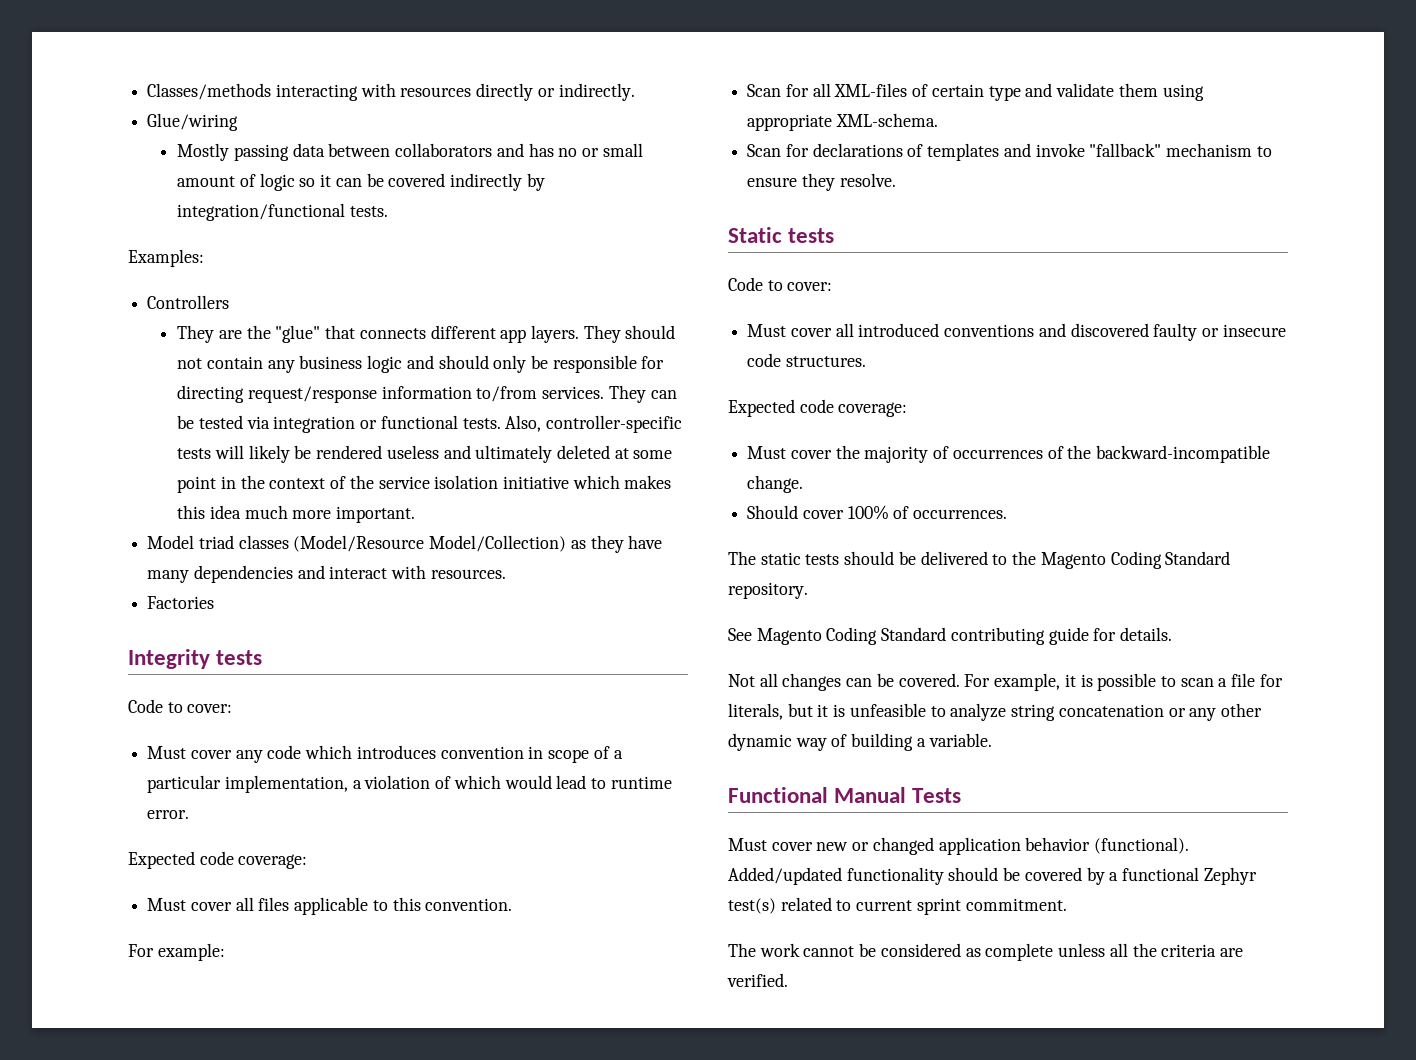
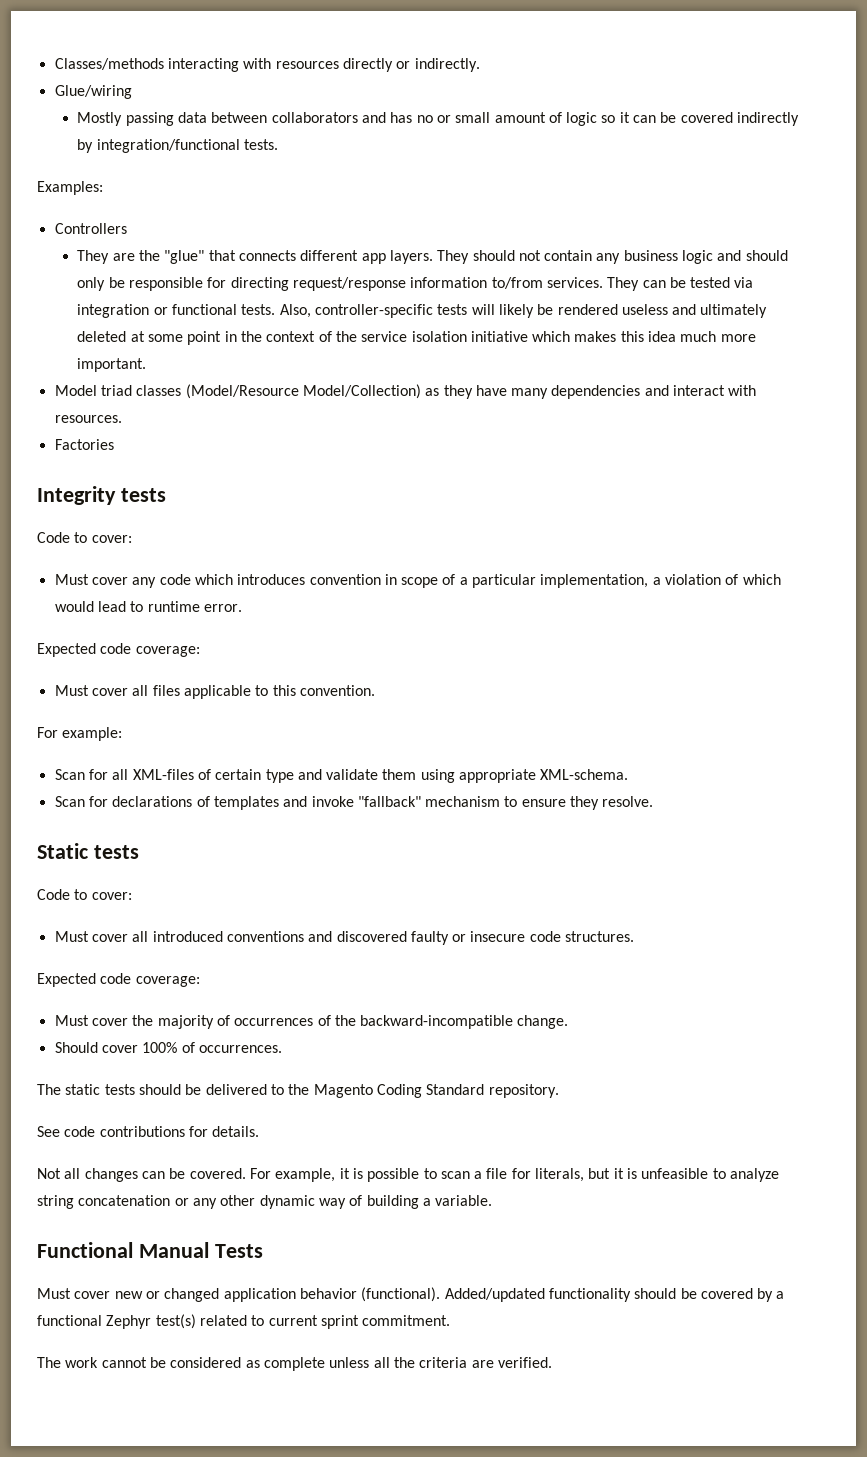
[756,627,1089,645] Magento Coding Standard contributing guide -> [64,1126,185,1137] code contributions

